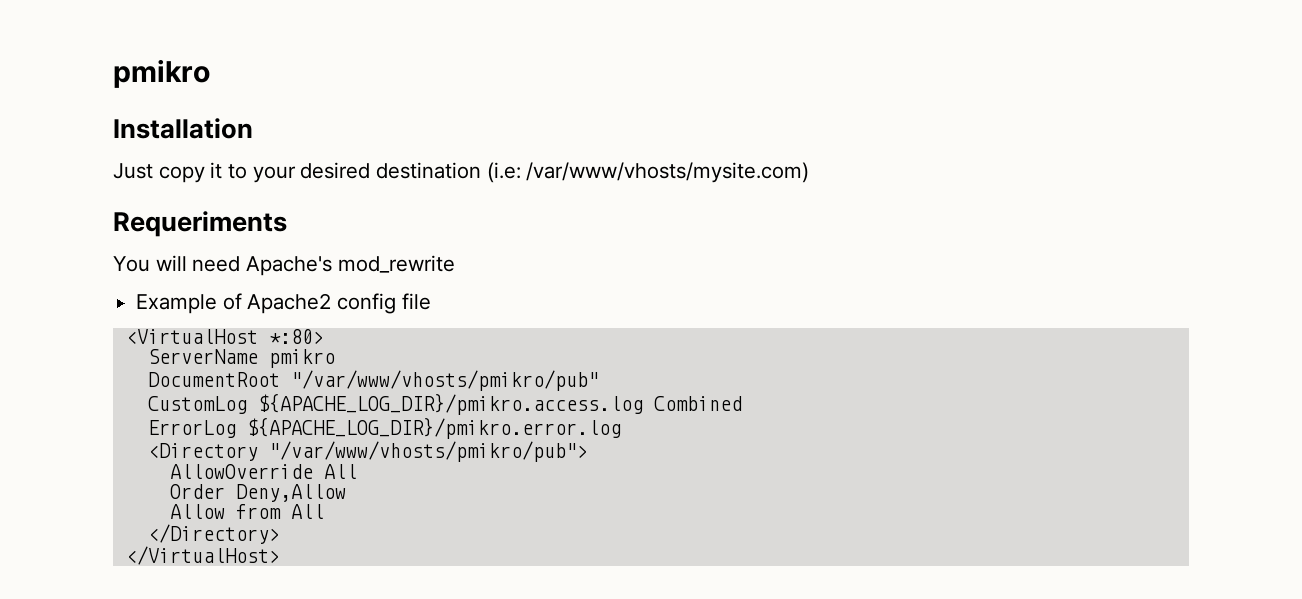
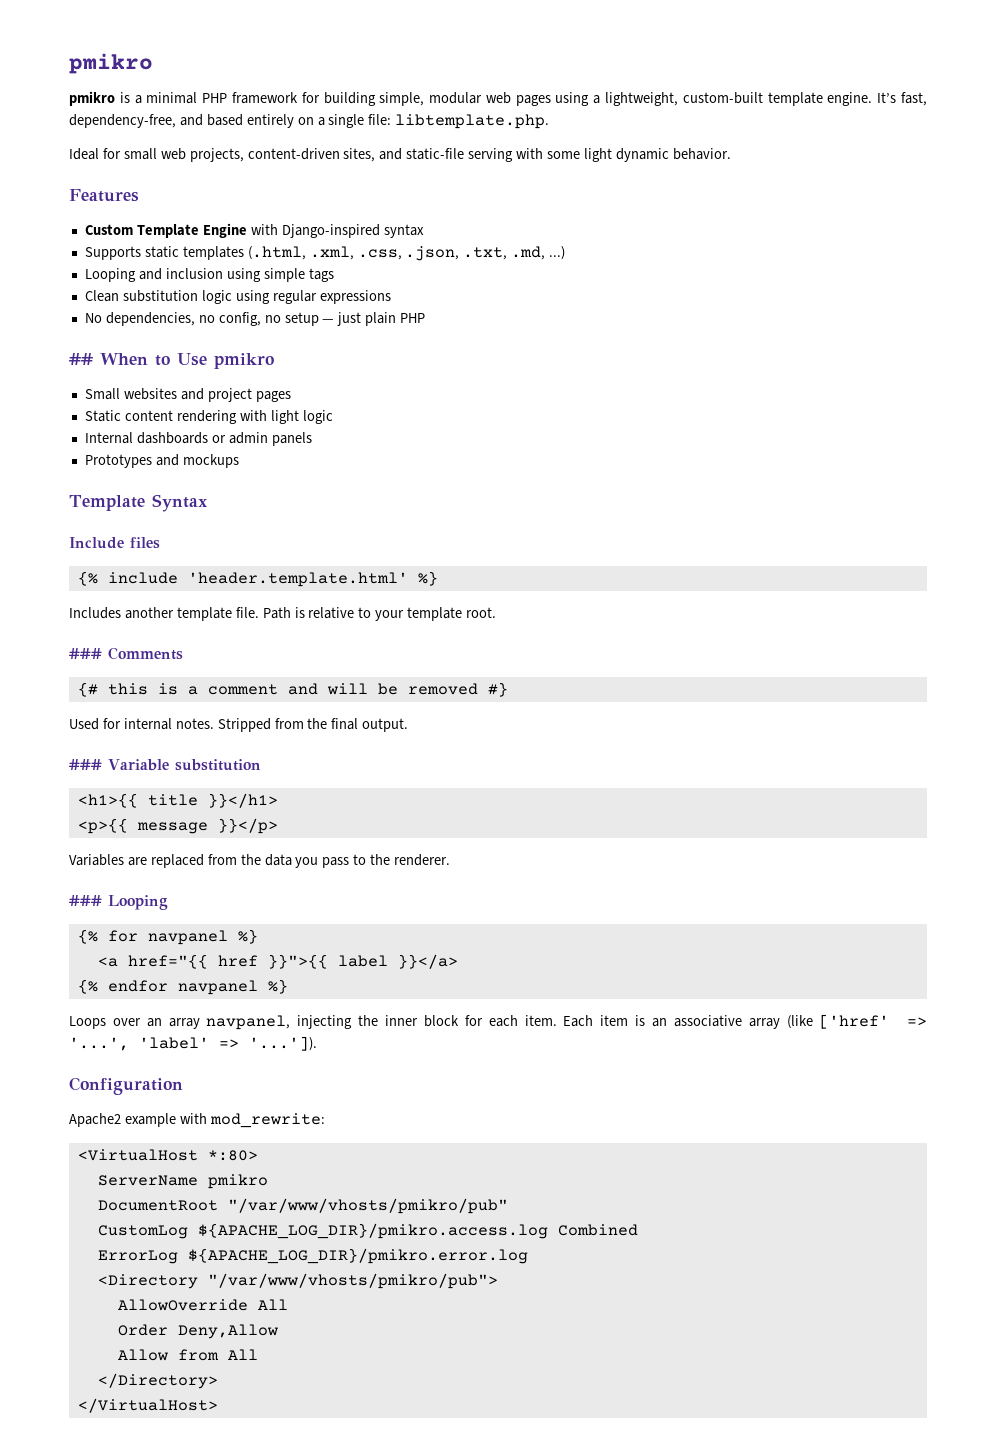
[113,59,210,88] [113,118,253,139] [113,162,810,183] [113,211,287,237] [113,255,455,276] [136,293,431,314] pmikro // Installation // Just copy it to your desired destination (i.e: /var/www/vhosts/mysite.com) // Requeriments // You will need Apache's mod_rewrite // Example of Apache2 config file -> [69,53,153,74] [69,91,927,106] [69,114,550,129] [69,148,731,162] [69,189,139,202] [84,223,424,238] [84,246,566,261] [84,268,334,282] [84,290,391,304] [84,312,426,326] [69,353,274,369] [84,388,291,402] [84,410,333,424] [84,432,312,446] [84,454,239,468] [69,494,208,512] [69,537,160,549] [77,571,438,587] [69,607,497,621] [69,647,183,660] [77,682,508,697] [69,718,409,732] [69,759,261,771] [77,793,278,808] [77,818,278,834] [69,854,451,868] [69,895,168,910] [77,929,258,945] [97,954,458,969] [77,979,288,995] [69,1014,927,1030] [69,1036,317,1051] [69,1077,183,1095] [69,1113,325,1128] pmikro // pmikro is a minimal PHP framework for building simple, modular web pages using a lightweight, custom-built template engine. It’s fast, dependency-free, and based entirely on a single file: libtemplate.php. // Ideal for small web projects, content-driven sites, and static-file serving with some light dynamic behavior. // Features // Custom Template Engine with Django-inspired syntax // Supports static templates (.html, .xml, .css, .json, .txt, .md, ...) // Looping and inclusion using simple tags // Clean substitution logic using regular expressions // No dependencies, no config, no setup — just plain PHP // ## When to Use pmikro // Small websites and project pages // Static content rendering with light logic // Internal dashboards or admin panels // Prototypes and mockups // Template Syntax // Include files // {% include 'header.template.html' %} // Includes another template file. Path is relative to your template root. // ### Comments // {# this is a comment and will be removed #} // Used for internal notes. Stripped from the final output. // ### Variable substitution // <h1>{{ title }}</h1> // <p>{{ message }}</p> // Variables are replaced from the data you pass to the renderer. // ### Looping // {% for navpanel %} // <a href="{{ href }}">{{ label }}</a> // {% endfor navpanel %} // Loops over an array navpanel, injecting the inner block for each item. Each item is an associative array (like ['href' => '...', 'label' => '...']). // Configuration // Apache2 example with mod_rewrite:

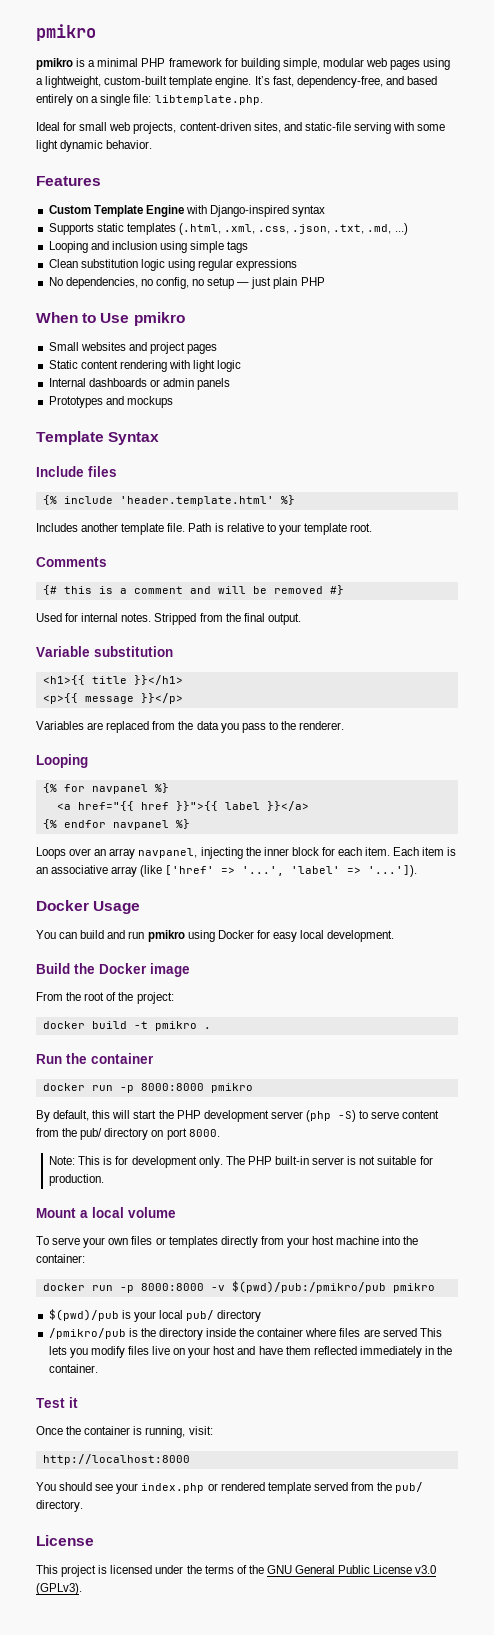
[69,353,93,365] ## -> (325, 281) none
[69,648,102,659] ### -> (373, 527) none
[69,759,102,770] ### -> (301, 619) none
[69,895,102,906] ### -> (345, 725) none
[69,1077,183,1095] [69,1113,325,1128] [77,1149,258,1161] [97,1174,268,1189] [97,1198,508,1214] [97,1223,638,1239] [97,1248,528,1264] [97,1273,498,1289] [117,1299,288,1311] [117,1324,278,1339] [117,1349,258,1361] [97,1373,218,1389] [77,1398,218,1413] Configuration // Apache2 example with mod_rewrite: // <VirtualHost *:80> // ServerName pmikro // DocumentRoot "/var/www/vhosts/pmikro/pub" // CustomLog ${APACHE_LOG_DIR}/pmikro.access.log Combined // ErrorLog ${APACHE_LOG_DIR}/pmikro.error.log // <Directory "/var/www/vhosts/pmikro/pub"> // AllowOverride All // Order Deny,Allow // Allow from All // </Directory> // </VirtualHost> -> [36,900,141,914] [36,930,395,942] [36,963,190,977] [36,992,174,1004] [42,1021,211,1031] [36,1053,154,1064] [42,1083,253,1093] [36,1110,440,1122] [36,1128,220,1140] [49,1156,433,1168] [49,1174,105,1186] [36,1207,176,1218] [36,1236,419,1248] [36,1254,85,1263] [42,1281,435,1293] [48,1309,262,1322] [48,1328,442,1340] [48,1346,453,1358] [48,1364,98,1373] [36,1397,78,1408] [36,1426,213,1438] [42,1454,190,1465] [36,1482,424,1494] [36,1500,83,1512] [36,1535,94,1546] [36,1565,437,1577] [36,1583,82,1595] Docker Usage // You can build and run pmikro using Docker for easy local development. // Build the Docker image // From the root of the project: // docker build -t pmikro . // Run the container // docker run -p 8000:8000 pmikro // By default, this will start the PHP development server (php -S) to serve content from the pub/ directory on port 8000. // Note: This is for development only. The PHP built-in server is not suitable for production. // Mount a local volume // To serve your own files or templates directly from your host machine into the container: // docker run -p 8000:8000 -v $(pwd)/pub:/pmikro/pub pmikro // $(pwd)/pub is your local pub/ directory // /pmikro/pub is the directory inside the container where files are served This lets you modify files live on your host and have them reflected immediately in the container. // Test it // Once the container is running, visit: // http://localhost:8000 // You should see your index.php or rendered template served from the pub/ directory. // License // This project is licensed under the terms of the GNU General Public License v3.0 (GPLv3).

